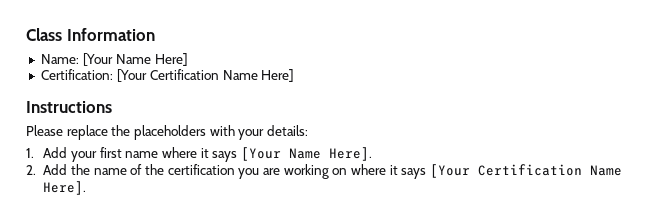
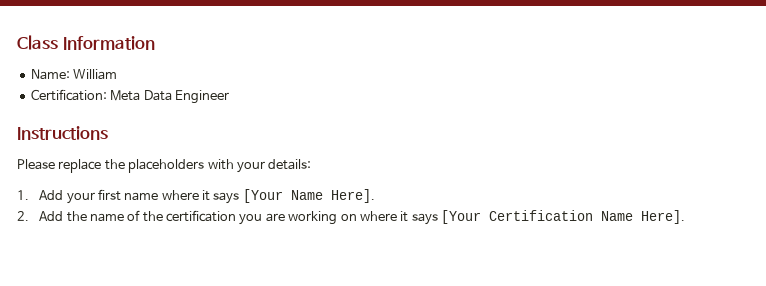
[82,53,188,66] [40,69,295,82] [Your Name Here] // Certification: [Your Certification Name Here] -> [73,69,118,80] [30,89,229,104] William // Certification: Meta Data Engineer

